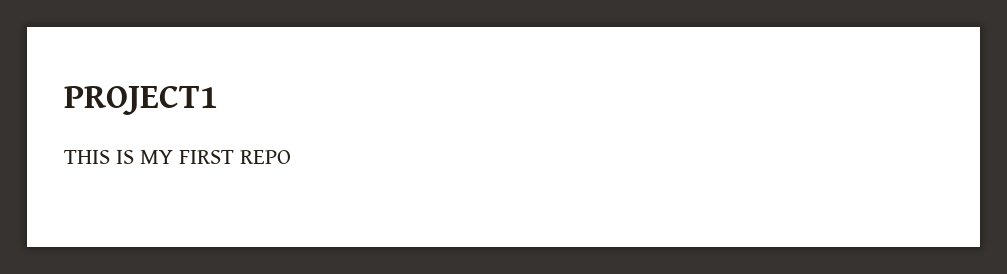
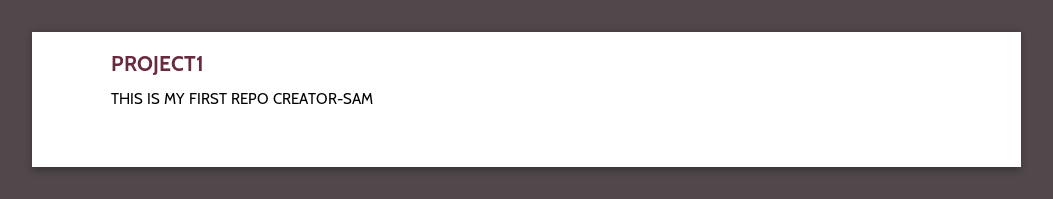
(292, 157) none -> [273,93,374,104] CREATOR-SAM

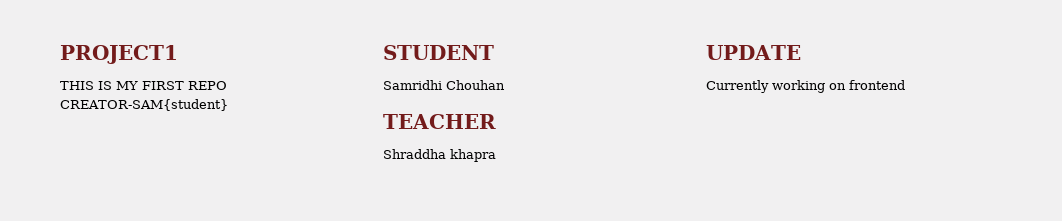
[273,93,374,104] CREATOR-SAM -> [60,99,228,111] [383,45,494,60] [383,80,505,90] [383,114,496,129] [383,149,496,162] [706,45,801,60] [706,80,905,93] // CREATOR-SAM{student} // STUDENT // Samridhi Chouhan // TEACHER // Shraddha khapra // UPDATE // Currently working on frontend

